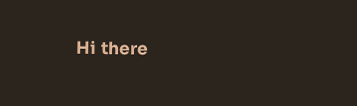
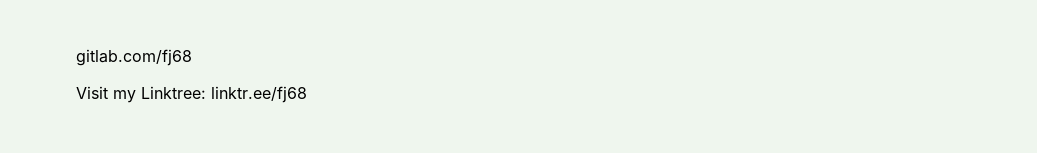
[75,39,149,56] Hi there -> [76,49,192,66] [76,86,307,103] gitlab.com/fj68 // Visit my Linktree: linktr.ee/fj68

